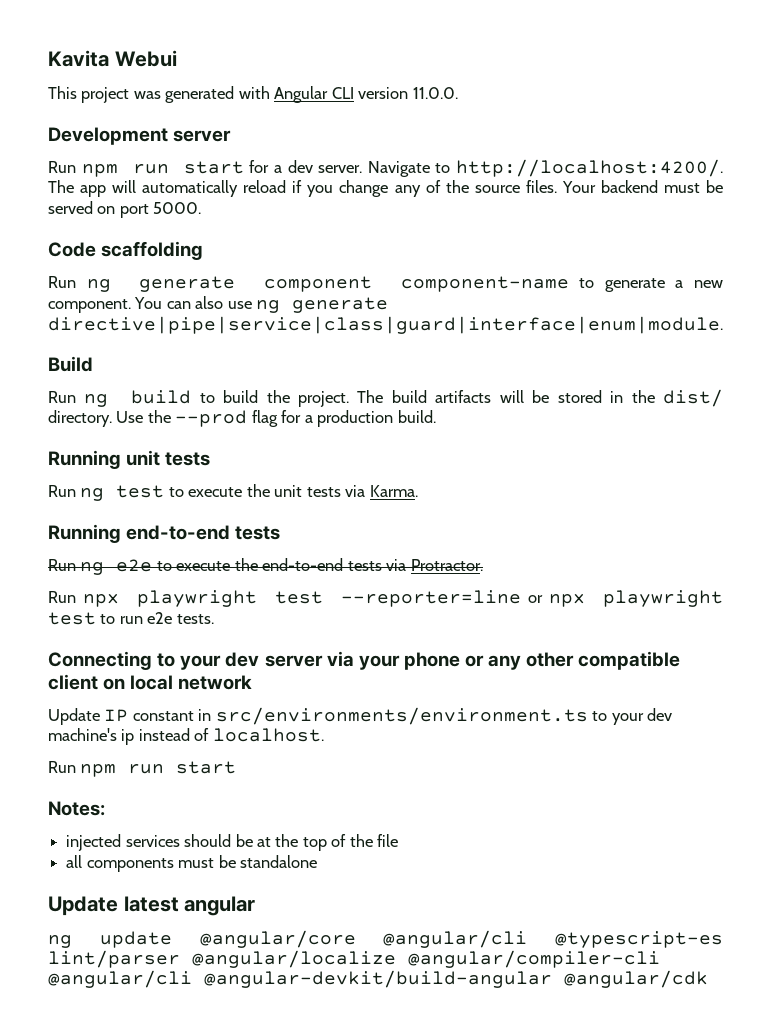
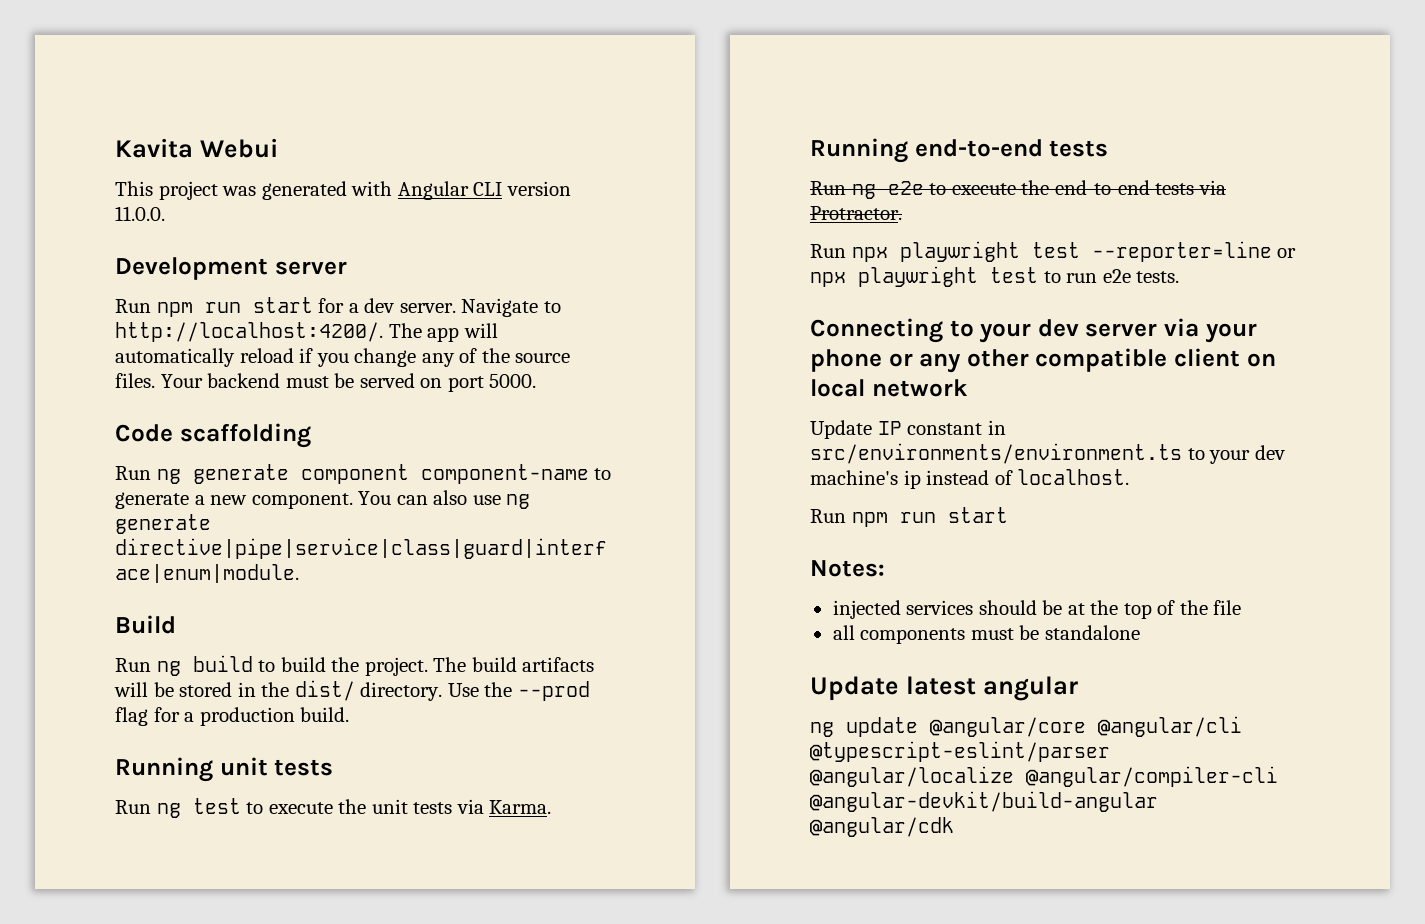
[555,931,723,948] [48,950,180,968] @typescript-es lint/parser -> [810,741,1110,762] @typescript-eslint/parser
[48,970,192,988] @angular/cli -> (1278, 776) none

